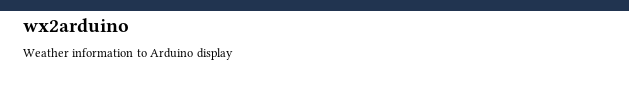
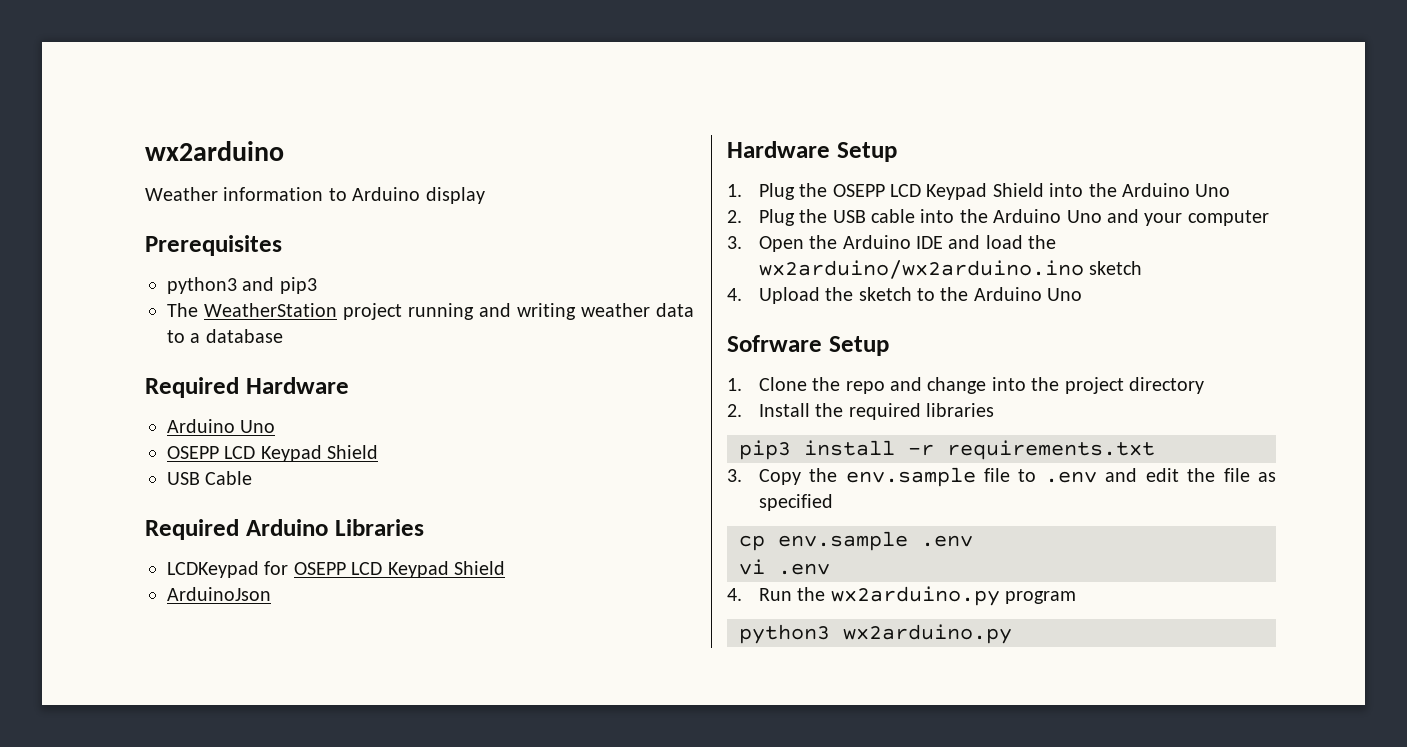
(233, 54) none -> [145,235,282,256] [167,277,317,294] [167,303,694,320] [167,329,283,343] [145,377,349,398] [167,419,276,433] [167,445,379,462] [167,471,253,485] [145,519,424,540] [167,561,505,578] [167,587,271,601] [727,141,897,162] [727,183,1231,200] [727,209,1269,226] [727,235,1057,252] [758,260,1143,279] [727,287,1083,304] [727,335,889,356] [727,377,1205,394] [727,403,995,420] [739,440,1155,460] [727,467,1276,487] [758,494,833,511] [739,531,973,551] [739,559,830,575] [727,586,1077,606] [739,624,1012,644] // Prerequisites // python3 and pip3 // The WeatherStation project running and writing weather data to a database // Required Hardware // Arduino Uno // OSEPP LCD Keypad Shield // USB Cable // Required Arduino Libraries // LCDKeypad for OSEPP LCD Keypad Shield // ArduinoJson // Hardware Setup // 1. Plug the OSEPP LCD Keypad Shield into the Arduino Uno // 2. Plug the USB cable into the Arduino Uno and your computer // 3. Open the Arduino IDE and load the wx2arduino/wx2arduino.ino sketch // 4. Upload the sketch to the Arduino Uno // Sofrware Setup // 1. Clone the repo and change into the project directory // 2. Install the required libraries // pip3 install -r requirements.txt // 3. Copy the env.sample file to .env and edit the file as specified // cp env.sample .env // vi .env // 4. Run the wx2arduino.py program // python3 wx2arduino.py

